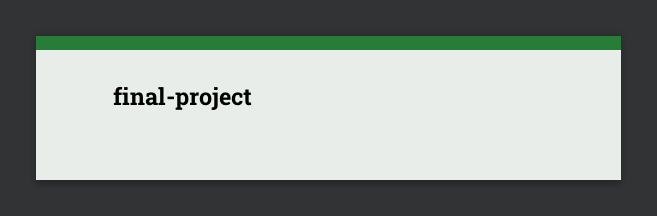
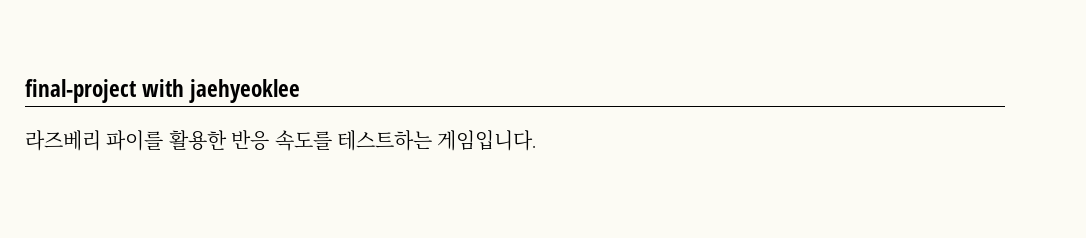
(252, 98) none -> [142,79,301,103] [25,130,537,151] with jaehyeoklee // 라즈베리 파이를 활용한 반응 속도를 테스트하는 게임입니다.

